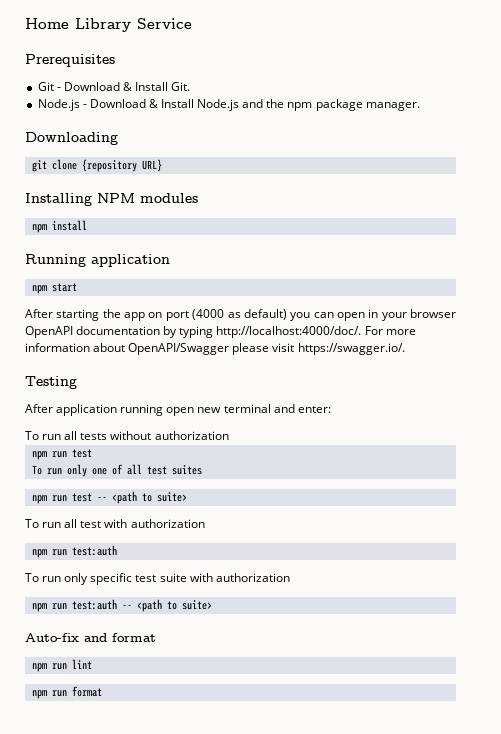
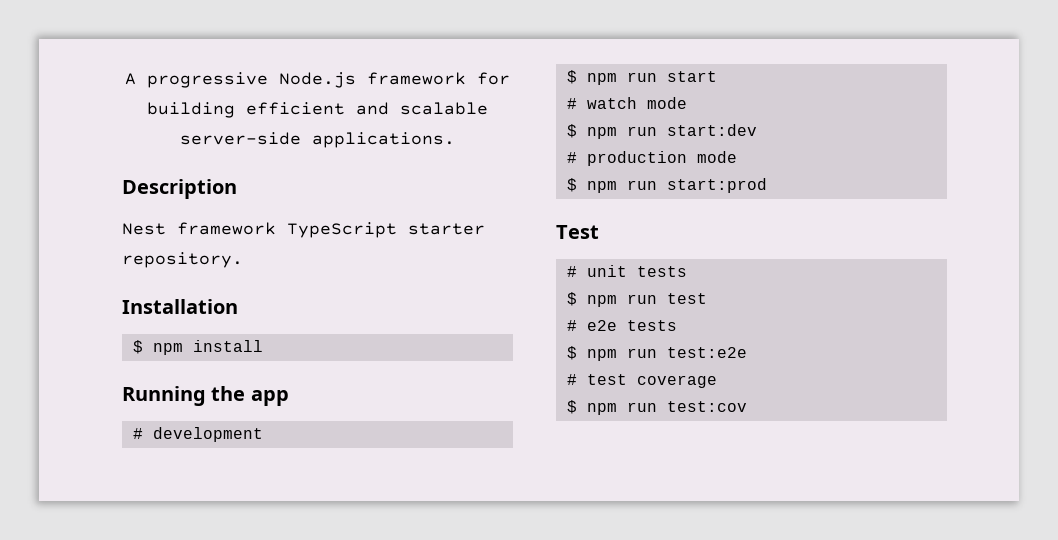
[25,18,192,32] [25,54,115,67] [37,82,191,91] [37,99,420,111] [25,132,118,145] [31,159,162,172] [25,193,198,206] [31,220,87,233] [25,254,170,267] [31,283,77,294] [25,309,456,321] [25,326,416,338] [25,343,405,355] [25,376,77,389] [25,404,331,416] [25,431,229,440] Home Library Service // Prerequisites // Git - Download & Install Git. // Node.js - Download & Install Node.js and the npm package manager. // Downloading // git clone {repository URL} // Installing NPM modules // npm install // Running application // npm start // After starting the app on port (4000 as default) you can open in your browser OpenAPI documentation by typing http://localhost:4000/doc/. For more information about OpenAPI/Swagger please visit https://swagger.io/. // Testing // After application running open new terminal and enter: // To run all tests without authorization // -> [125,72,510,88] [147,102,488,118] [180,132,455,148] [122,179,237,199] [122,222,485,238] [122,252,243,268] [122,299,238,314] [132,340,263,355] [122,386,289,406] [132,427,263,442] [566,70,717,85] [566,97,687,109] [566,124,757,139] [566,151,737,166] [566,178,767,193] [556,225,599,239] [566,265,687,277] [566,292,577,306] A progressive Node.js framework for building efficient and scalable server-side applications. // Description // Nest framework TypeScript starter repository. // Installation // $ npm install // Running the app // # development // $ npm run start // # watch mode // $ npm run start:dev // # production mode // $ npm run start:prod // Test // # unit tests // $
[31,464,202,477] [31,491,187,504] [25,519,205,528] [31,545,117,558] [25,573,290,585] [31,599,212,612] [25,633,156,642] [31,659,92,672] [31,686,102,699] To run only one of all test suites // npm run test -- <path to suite> // To run all test with authorization // npm run test:auth // To run only specific test suite with authorization // npm run test:auth -- <path to suite> // Auto-fix and format // npm run lint // npm run format -> [566,320,677,331] [566,346,747,361] [566,374,717,388] [566,400,747,415] # e2e tests // $ npm run test:e2e // # test coverage // $ npm run test:cov

